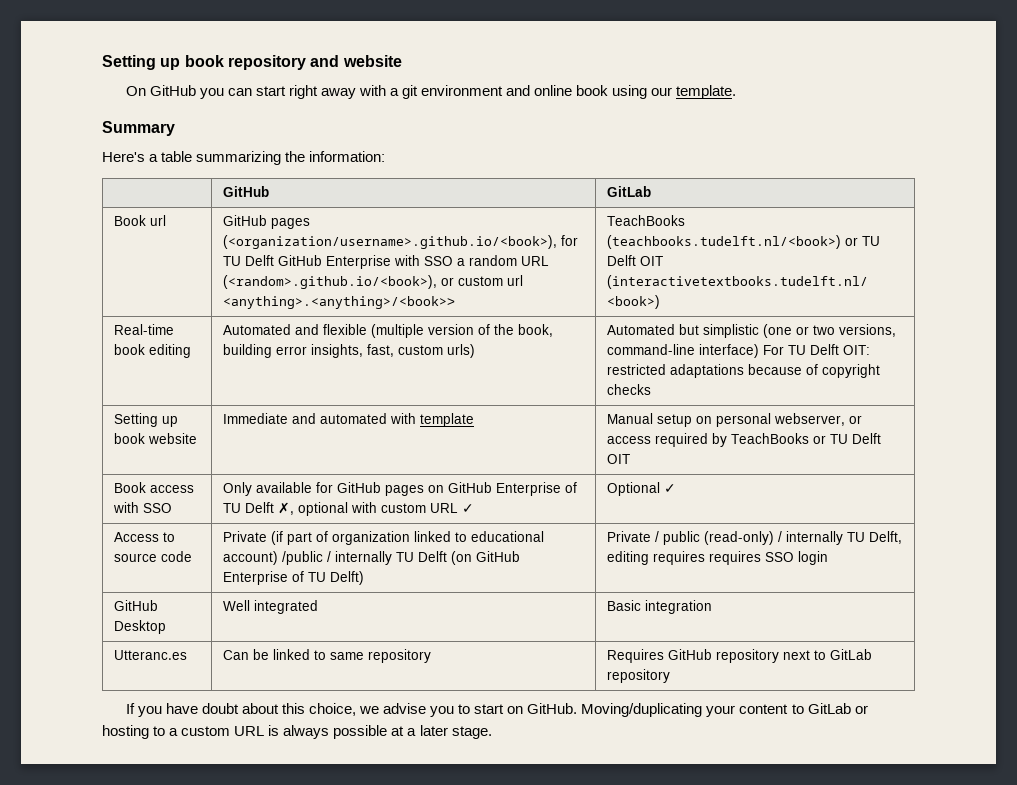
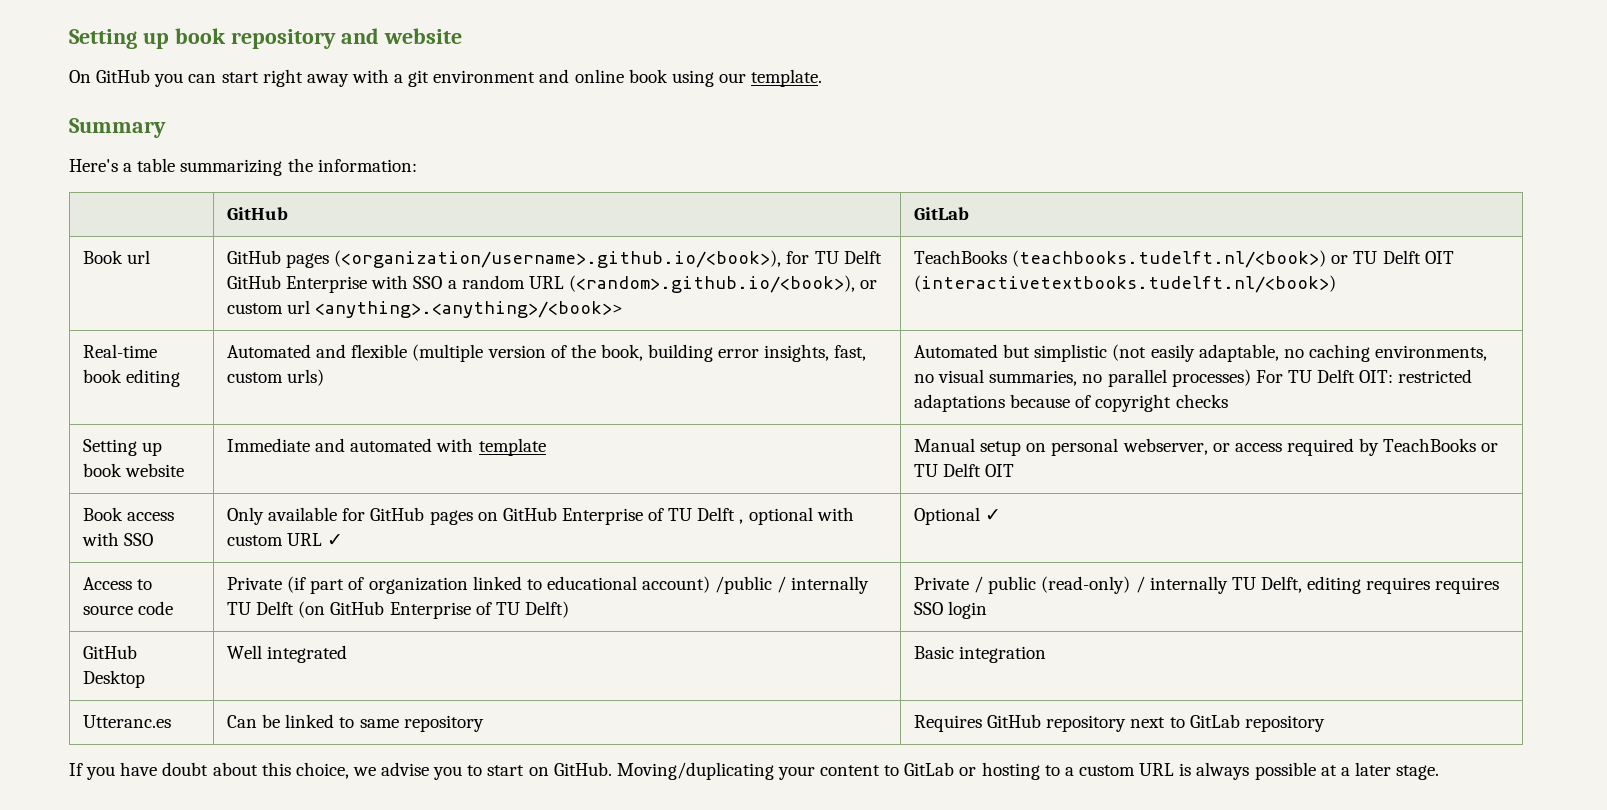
[762,324,896,338] [606,344,759,358] (one or two versions, command-line interface) -> [1112,344,1488,362] [913,369,1251,387] (not easily adaptable, no caching environments, no visual summaries, no parallel processes)
[277,502,294,515] ✗, -> [739,519,744,524] ,

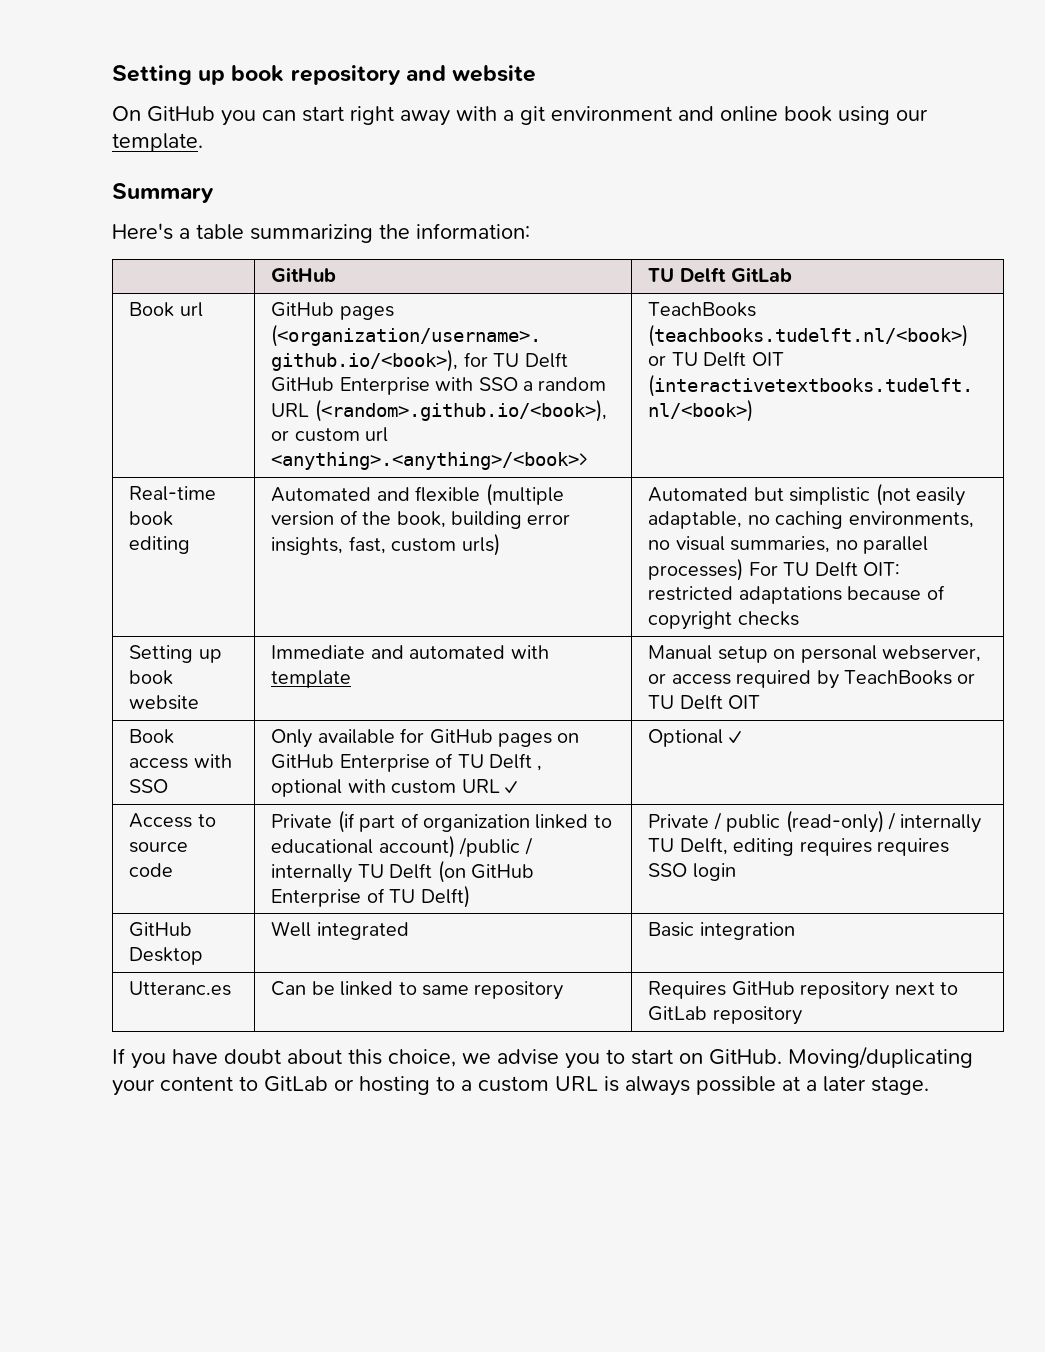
(288, 213) none -> [648,267,727,283] TU Delft

